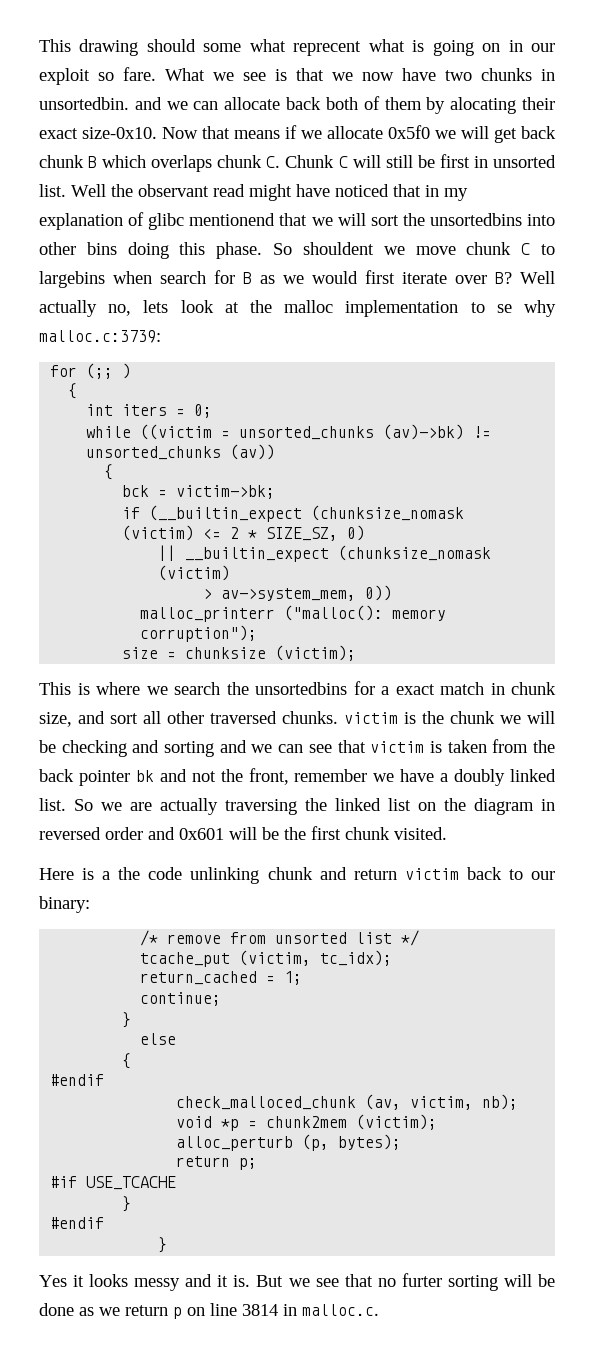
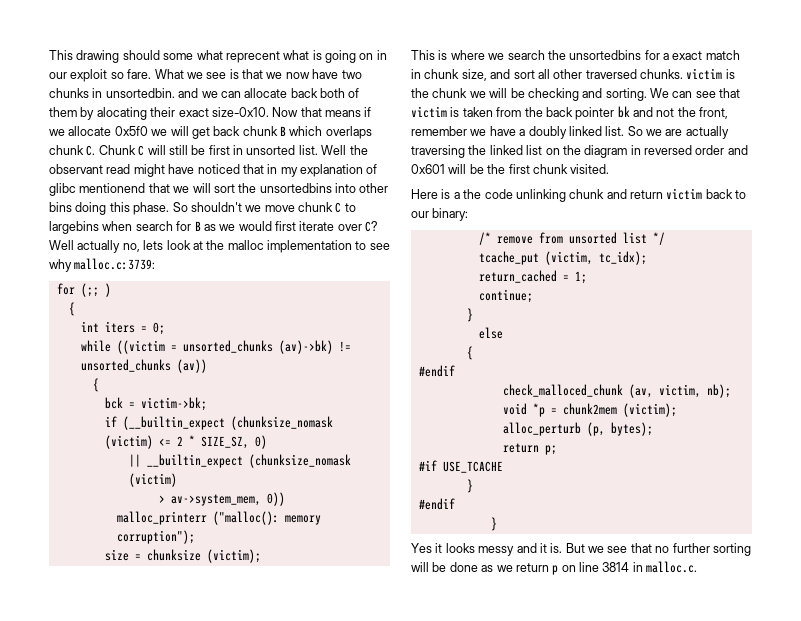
[302,242,374,255] shouldent -> [190,202,242,212] shouldn't
[495,272,512,284] B? -> [365,221,379,232] C?
[496,304,512,313] se -> [369,243,390,250] see
[164,740,273,757] sorting and we -> [605,88,669,101] sorting. We
[401,1273,442,1287] furter -> [672,543,710,553] further

